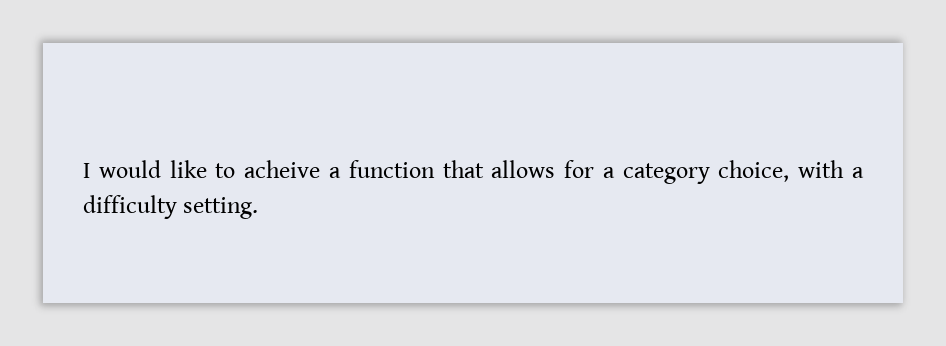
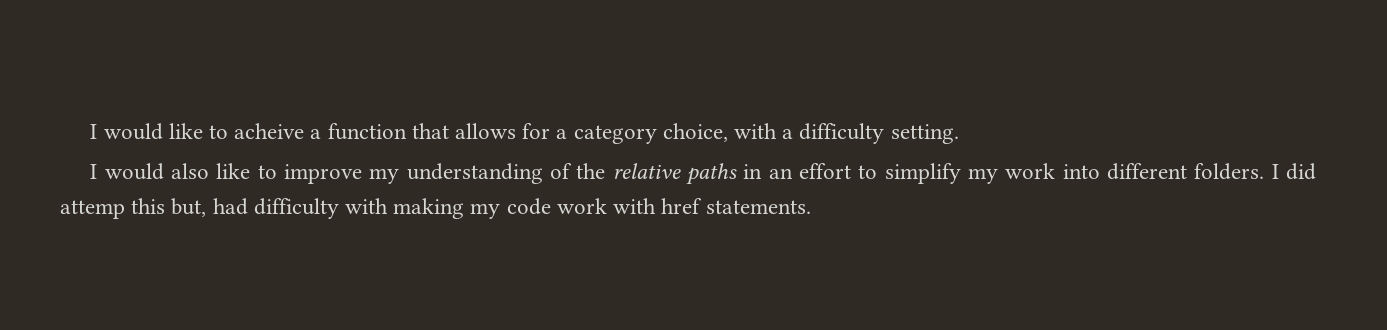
(259, 208) none -> [90,163,1316,185] [60,198,811,219] // I would also like to improve my understanding of the relative paths in an effort to simplify my work into different folders. I did attemp this but, had difficulty with making my code work with href statements.

